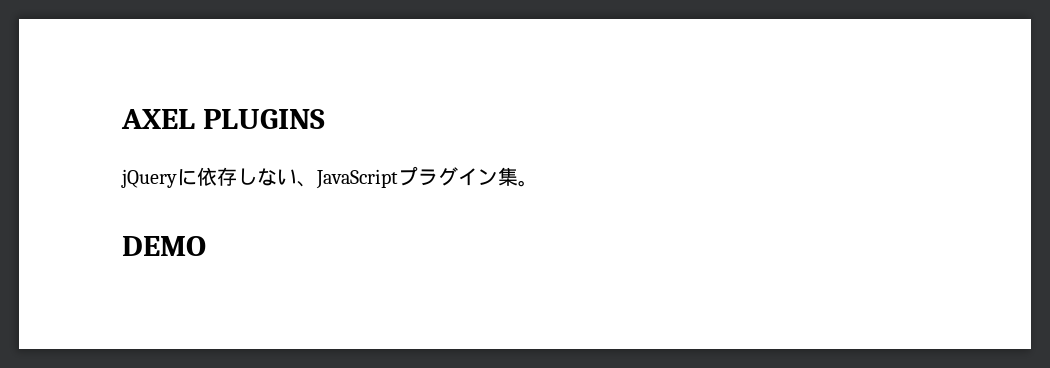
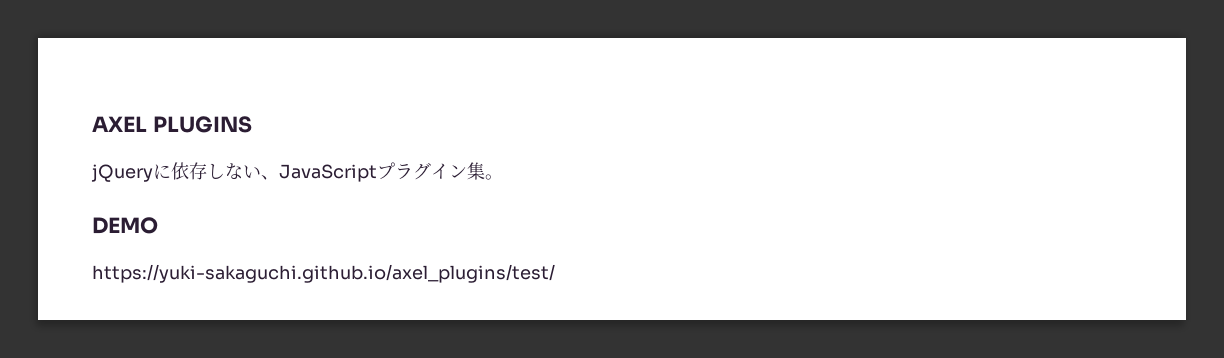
(206, 246) none -> [92,264,555,283] // https://yuki-sakaguchi.github.io/axel_plugins/test/

